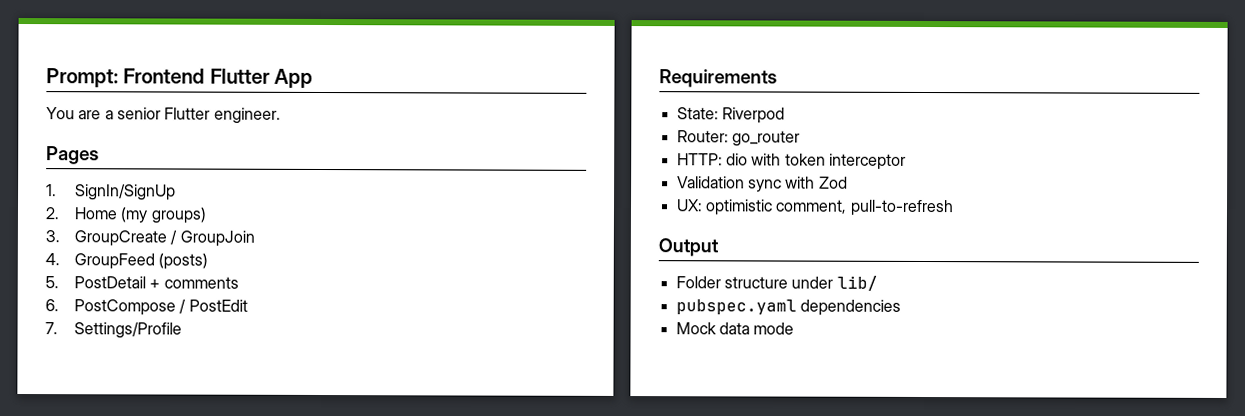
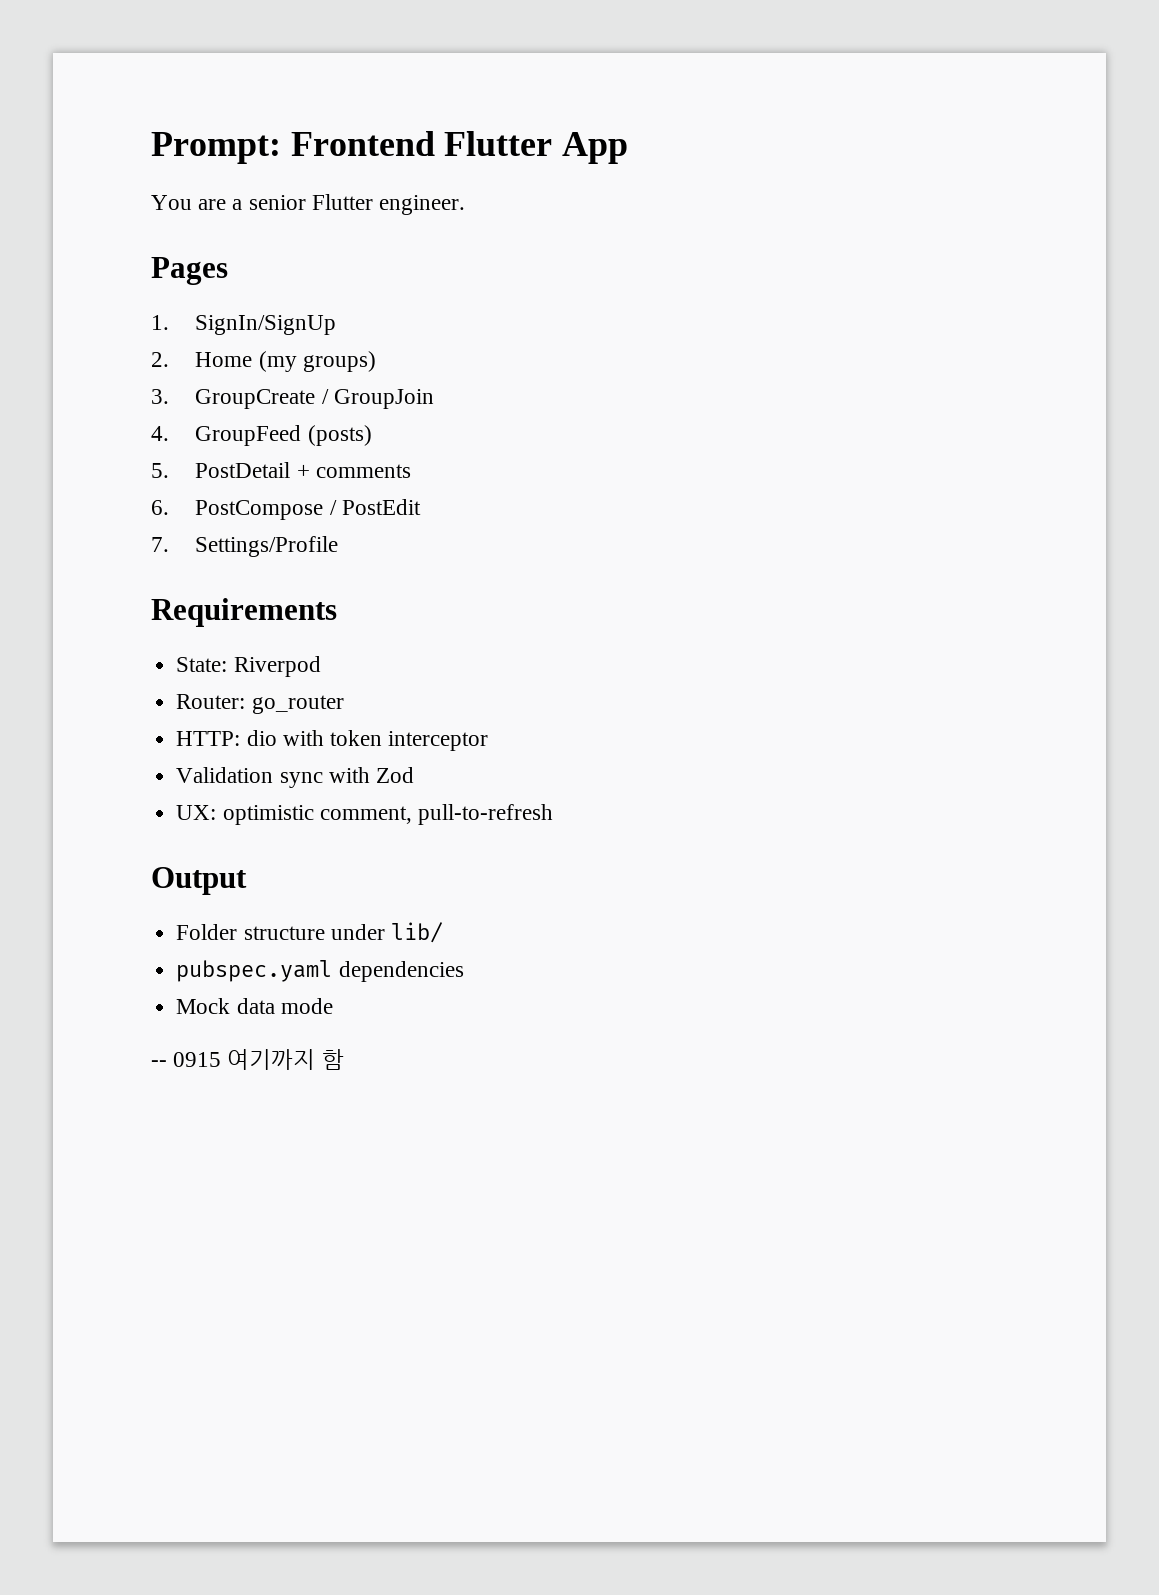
(795, 328) none -> [151,1049,344,1070] // -- 0915 여기까지 함

